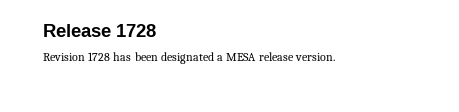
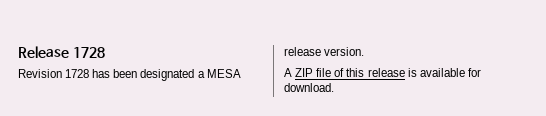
(335, 57) none -> [284,68,481,77] [284,83,334,92] // A ZIP file of this release is available for download.

